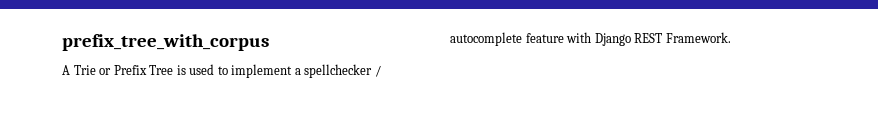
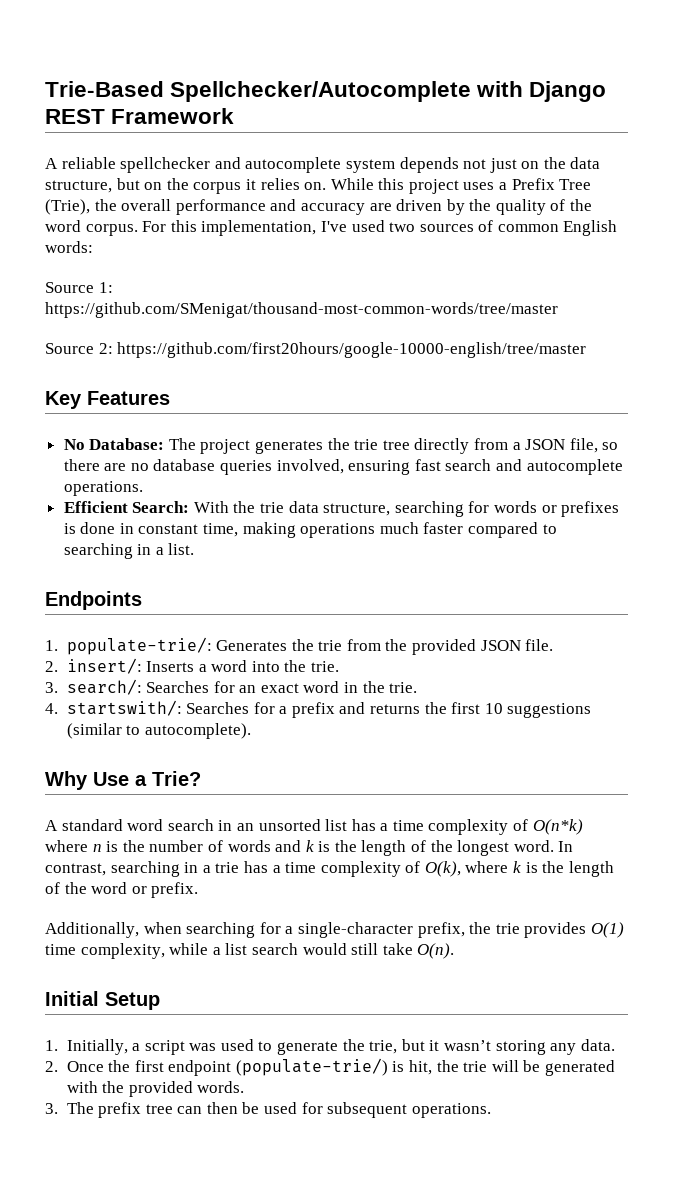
[62,34,269,51] [62,64,381,78] [450,32,731,46] prefix_tree_with_corpus // A Trie or Prefix Tree is used to implement a spellchecker / autocomplete feature with Django REST Framework. -> [45,81,607,102] [45,108,235,124] [45,157,601,173] [45,178,592,194] [45,199,593,215] [45,220,618,236] [45,241,93,253] [45,282,113,293] [45,302,558,318] [45,342,587,358] [45,391,170,409] [63,438,619,454] [63,459,623,475] [63,481,143,496] [63,501,620,517] [63,522,557,538] [63,543,195,559] [45,591,142,610] [45,637,554,655] [45,658,340,674] [45,679,418,695] [45,700,592,718] [66,723,251,739] [45,771,201,790] [45,819,583,835] [45,840,574,856] [45,861,614,877] [45,882,199,898] [45,922,624,938] [45,943,455,959] [45,991,160,1010] [45,1039,615,1055] [45,1058,615,1076] [66,1081,245,1097] [45,1102,491,1118] Trie-Based Spellchecker/Autocomplete with Django REST Framework // A reliable spellchecker and autocomplete system depends not just on the data structure, but on the corpus it relies on. While this project uses a Prefix Tree (Trie), the overall performance and accuracy are driven by the quality of the word corpus. For this implementation, I've used two sources of common English words: // Source 1: https://github.com/SMenigat/thousand-most-common-words/tree/master // Source 2: https://github.com/first20hours/google-10000-english/tree/master // Key Features // No Database: The project generates the trie tree directly from a JSON file, so there are no database queries involved, ensuring fast search and autocomplete operations. // Efficient Search: With the trie data structure, searching for words or prefixes is done in constant time, making operations much faster compared to searching in a list. // Endpoints // 1. populate-trie/: Generates the trie from the provided JSON file. // 2. insert/: Inserts a word into the trie. // 3. search/: Searches for an exact word in the trie. // 4. startswith/: Searches for a prefix and returns the first 10 suggestions (similar to autocomplete). // Why Use a Trie? // A standard word search in an unsorted list has a time complexity of O(n*k) where n is the number of words and k is the length of the longest word. In contrast, searching in a trie has a time complexity of O(k), where k is the length of the word or prefix. // Additionally, when searching for a single-character prefix, the trie provides O(1) time complexity, while a list search would still take O(n). // Initial Setup // 1. Initially, a script was used to generate the trie, but it wasn’t storing any data. // 2. Once the first endpoint (populate-trie/) is hit, the trie will be generated with the provided words. // 3. The prefix tree can then be used for subsequent operations.

